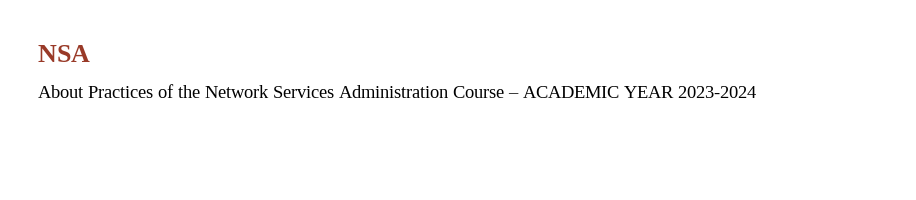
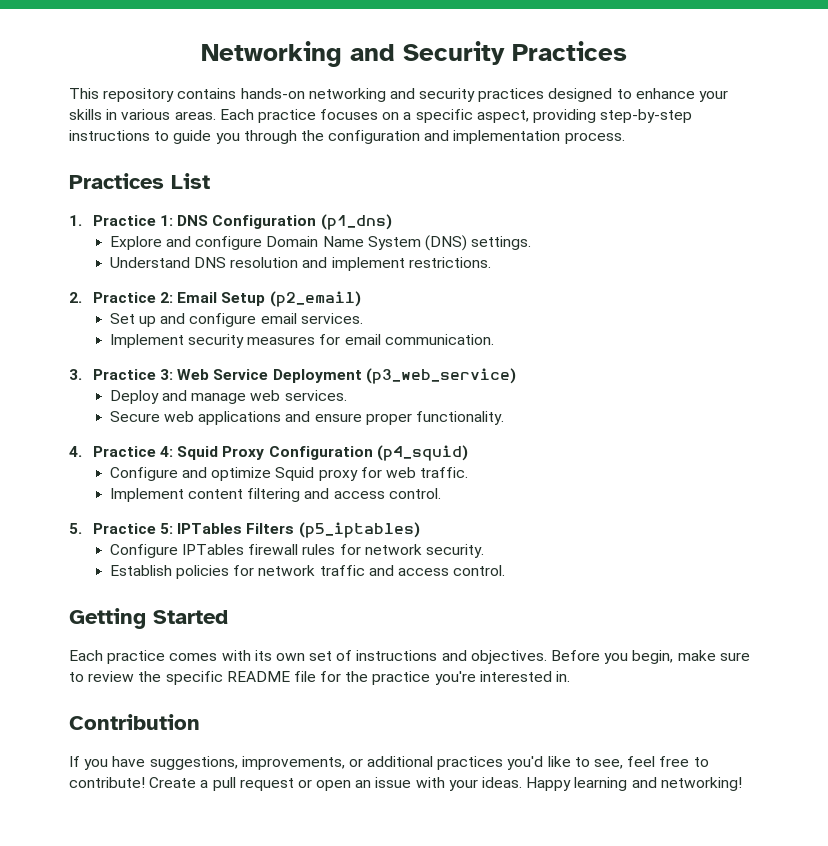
[38,45,90,62] [38,84,756,98] NSA // About Practices of the Network Services Administration Course – ACADEMIC YEAR 2023-2024 -> [201,41,627,67] [69,88,729,102] [69,109,693,123] [69,130,625,144] [69,173,210,189] [69,214,392,230] [109,235,532,251] [109,257,491,271] [69,291,361,307] [109,313,363,327] [109,334,494,348] [69,368,516,384] [109,390,347,404] [109,411,504,425] [69,445,468,461] [109,467,469,481] [109,488,441,502] [69,522,420,538] [109,544,484,558] [109,565,506,579] [69,608,228,629] [69,650,750,664] [69,671,571,685] [69,714,200,730] [69,756,709,770] [69,777,742,791] Networking and Security Practices // This repository contains hands-on networking and security practices designed to enhance your skills in various areas. Each practice focuses on a specific aspect, providing step-by-step instructions to guide you through the configuration and implementation process. // Practices List // 1. Practice 1: DNS Configuration (p1_dns) // Explore and configure Domain Name System (DNS) settings. // Understand DNS resolution and implement restrictions. // 2. Practice 2: Email Setup (p2_email) // Set up and configure email services. // Implement security measures for email communication. // 3. Practice 3: Web Service Deployment (p3_web_service) // Deploy and manage web services. // Secure web applications and ensure proper functionality. // 4. Practice 4: Squid Proxy Configuration (p4_squid) // Configure and optimize Squid proxy for web traffic. // Implement content filtering and access control. // 5. Practice 5: IPTables Filters (p5_iptables) // Configure IPTables firewall rules for network security. // Establish policies for network traffic and access control. // Getting Started // Each practice comes with its own set of instructions and objectives. Before you begin, make sure to review the specific README file for the practice you're interested in. // Contribution // If you have suggestions, improvements, or additional practices you'd like to see, feel free to contribute! Create a pull request or open an issue with your ideas. Happy learning and networking!

